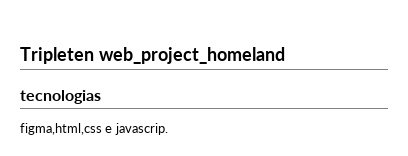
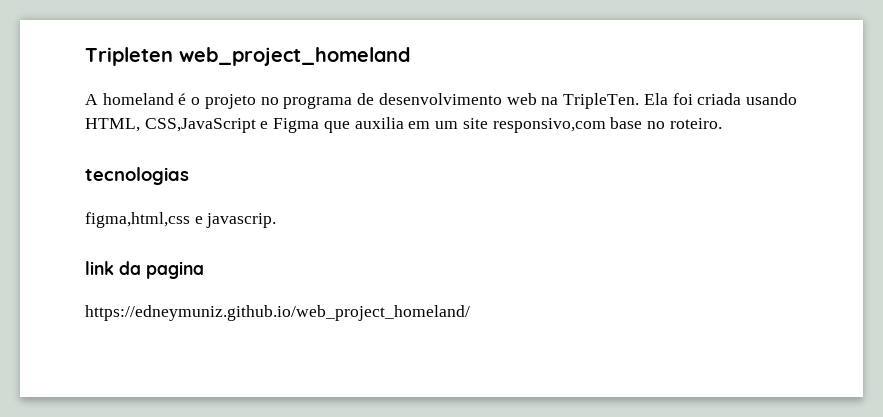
(285, 55) none -> [85,93,798,109] [85,117,722,133] // A homeland é o projeto no programa de desenvolvimento web na TripleTen. Ela foi criada usando HTML, CSS,JavaScript e Figma que auxilia em um site responsivo,com base no roteiro.
(168, 129) none -> [85,261,204,279] [85,305,470,321] // link da pagina // https://edneymuniz.github.io/web_project_homeland/

